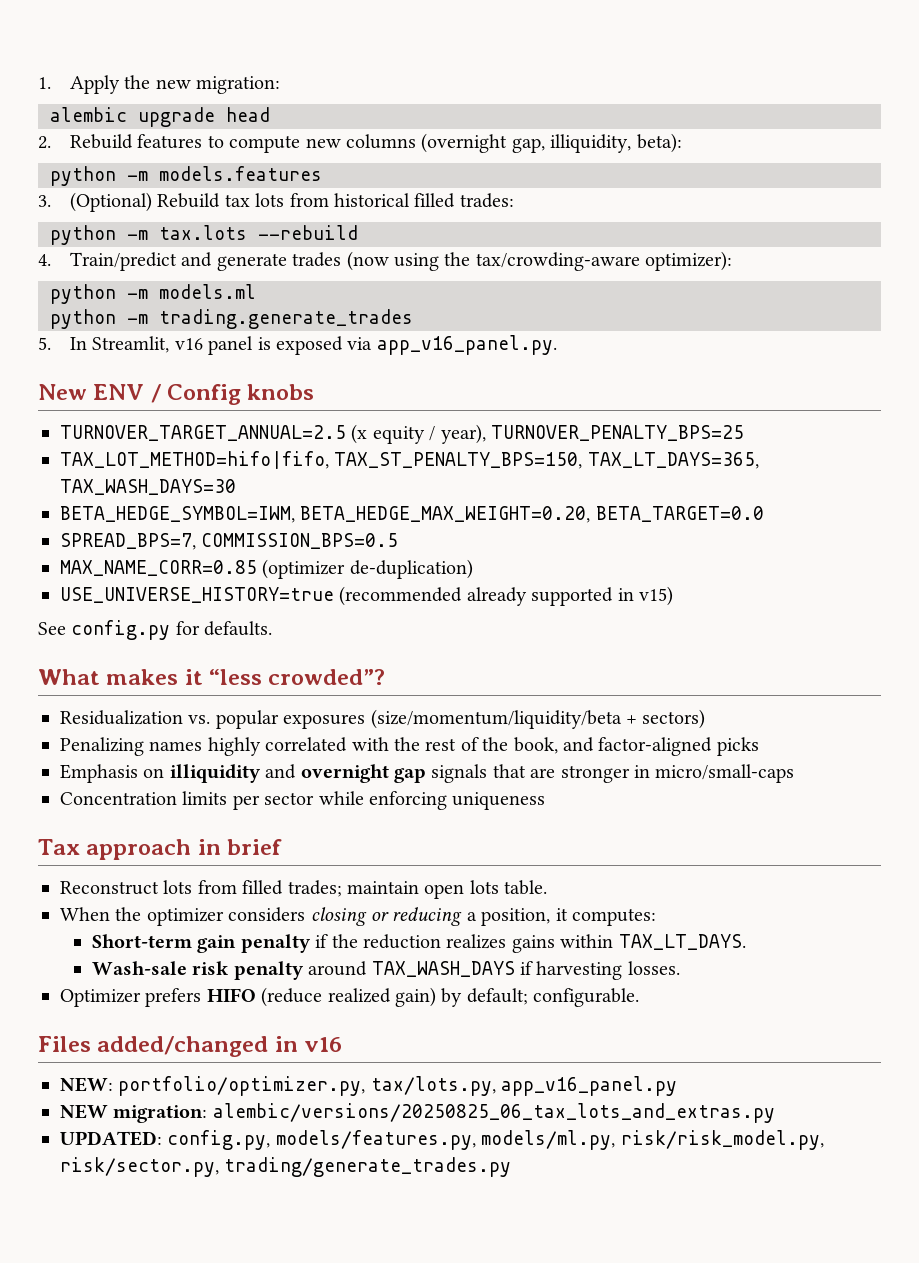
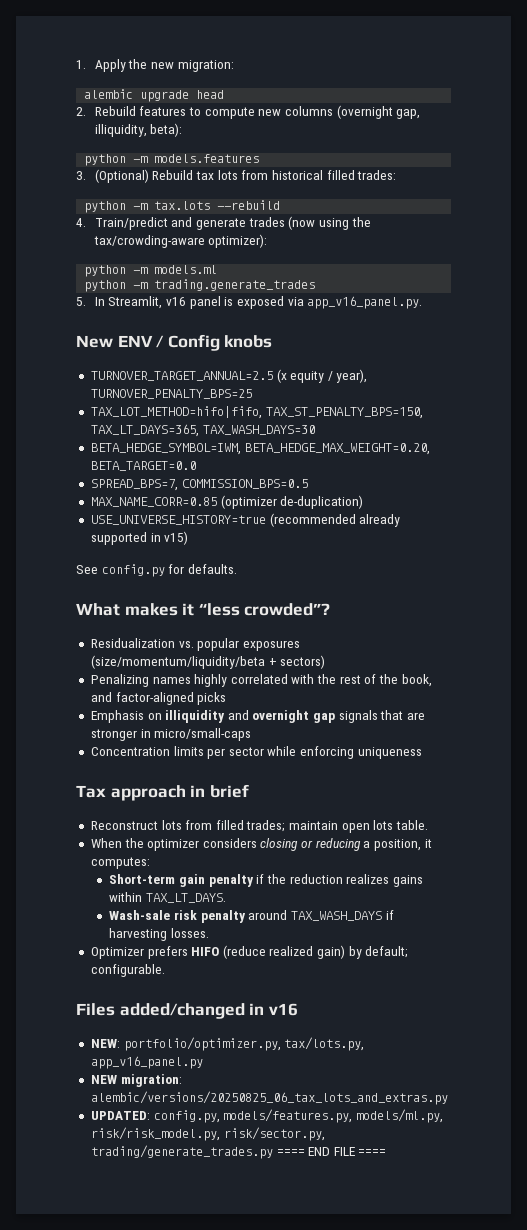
(512, 1167) none -> [276,1147,387,1156] ==== END FILE ====

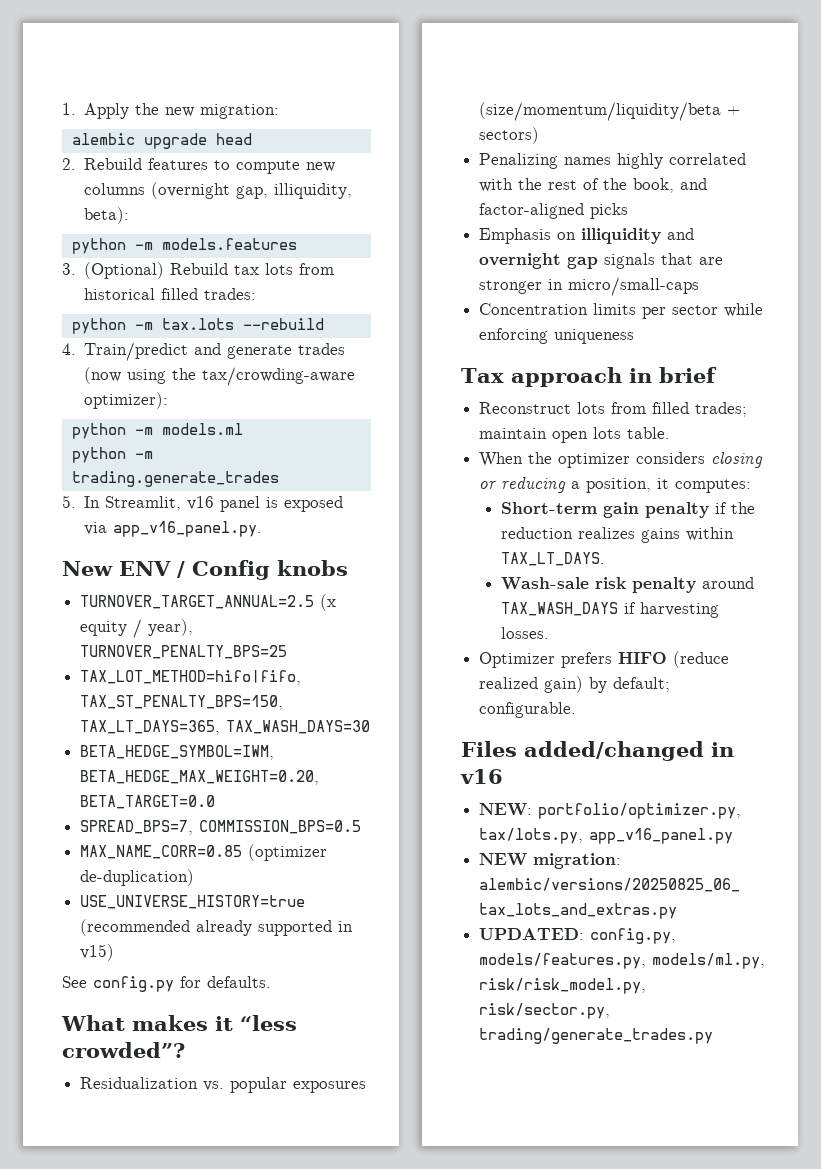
[276,1147,387,1156] ==== END FILE ==== -> (714, 1036) none

